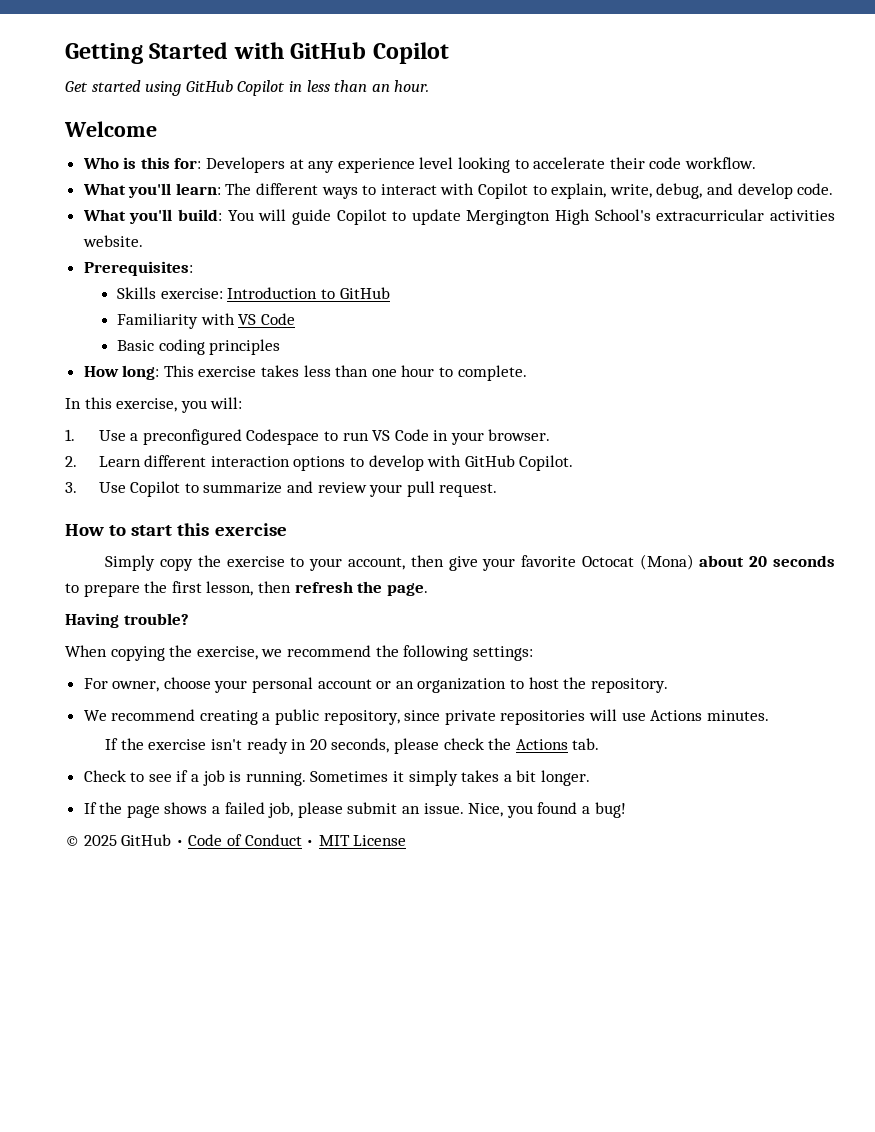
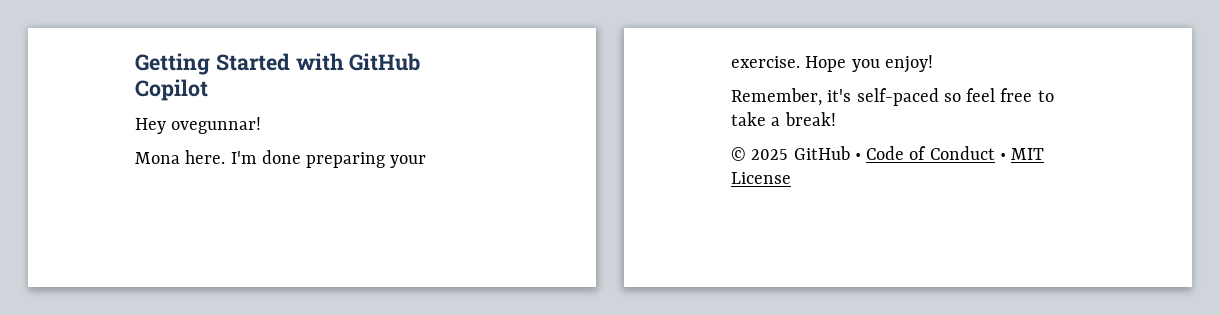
[65,80,430,96] [64,121,157,137] [82,157,756,173] [82,183,834,199] [82,209,835,225] [82,235,143,247] [83,261,193,276] [117,287,390,299] [117,313,296,329] [117,339,281,355] [83,365,527,381] [65,397,243,413] [65,429,551,445] [65,455,574,471] [65,481,498,497] [65,523,287,536] [105,554,835,571] [65,581,428,597] [65,613,189,628] [65,645,533,661] [83,677,668,693] [83,709,769,725] [105,738,600,754] [83,770,590,786] [83,802,626,818] Get started using GitHub Copilot in less than an hour. // Welcome // Who is this for: Developers at any experience level looking to accelerate their code workflow. // What you'll learn: The different ways to interact with Copilot to explain, write, debug, and develop code. // What you'll build: You will guide Copilot to update Mergington High School's extracurricular activities website. // Prerequisites: // Skills exercise: Introduction to GitHub // Familiarity with VS Code // Basic coding principles // How long: This exercise takes less than one hour to complete. // In this exercise, you will: // 1. Use a preconfigured Codespace to run VS Code in your browser. // 2. Learn different interaction options to develop with GitHub Copilot. // 3. Use Copilot to summarize and review your pull request. // How to start this exercise // Simply copy the exercise to your account, then give your favorite Octocat (Mona) about 20 seconds to prepare the first lesson, then refresh the page. // Having trouble? // When copying the exercise, we recommend the following settings: // For owner, choose your personal account or an organization to host the repository. // We recommend creating a public repository, since private repositories will use Actions minutes. // If the exercise isn't ready in 20 seconds, please check the Actions tab. // Check to see if a job is running. Sometimes it simply takes a bit longer. // If the page shows a failed job, please submit an issue. Nice, you found a bug! -> [135,117,262,134] [135,150,427,168] [731,55,933,73] [731,88,1054,106] [731,112,836,126] Hey ovegunnar! // Mona here. I'm done preparing your exercise. Hope you enjoy! // Remember, it's self-paced so feel free to take a break!

